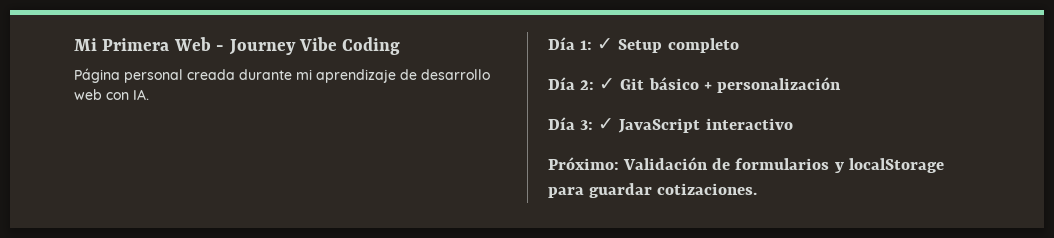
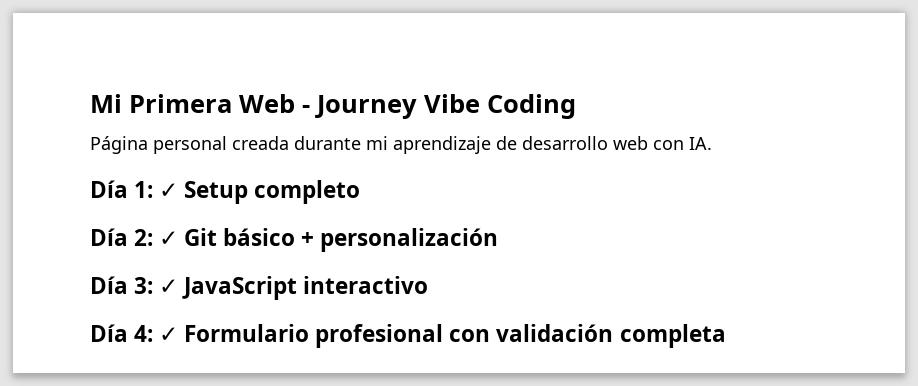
[548,157,944,173] [548,183,758,198] Próximo: Validación de formularios y localStorage para guardar cotizaciones. -> [90,324,726,348] Día 4: ✓ Formulario profesional con validación completa

